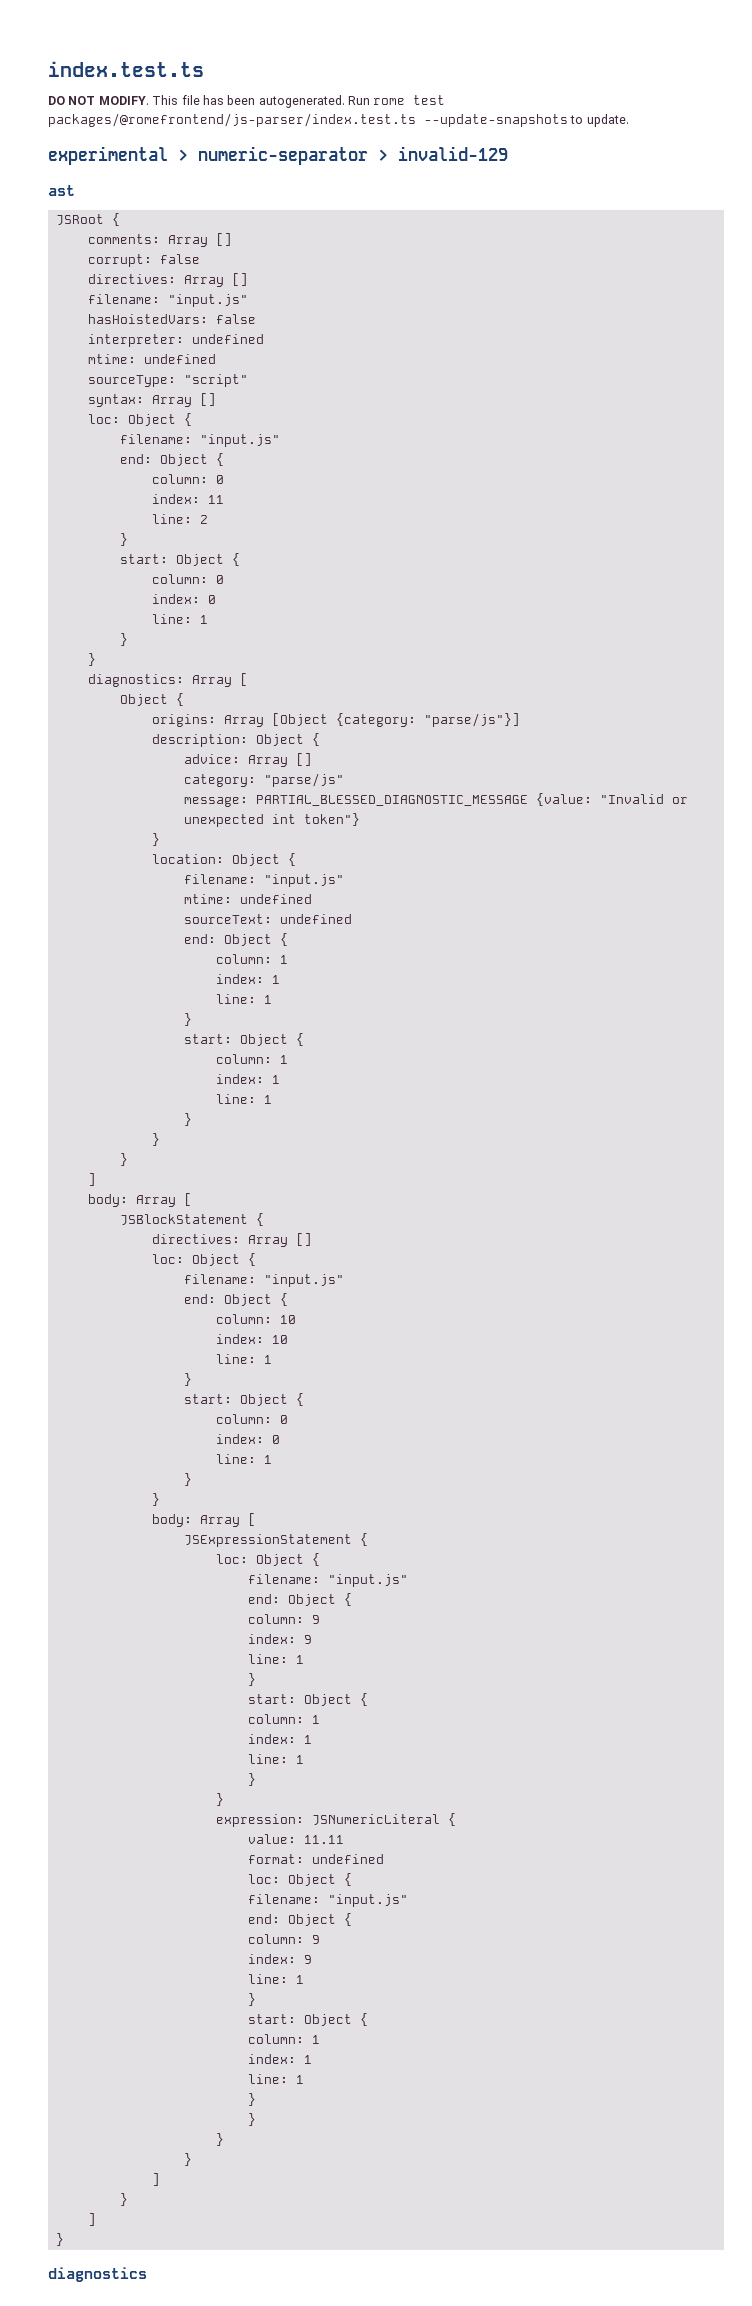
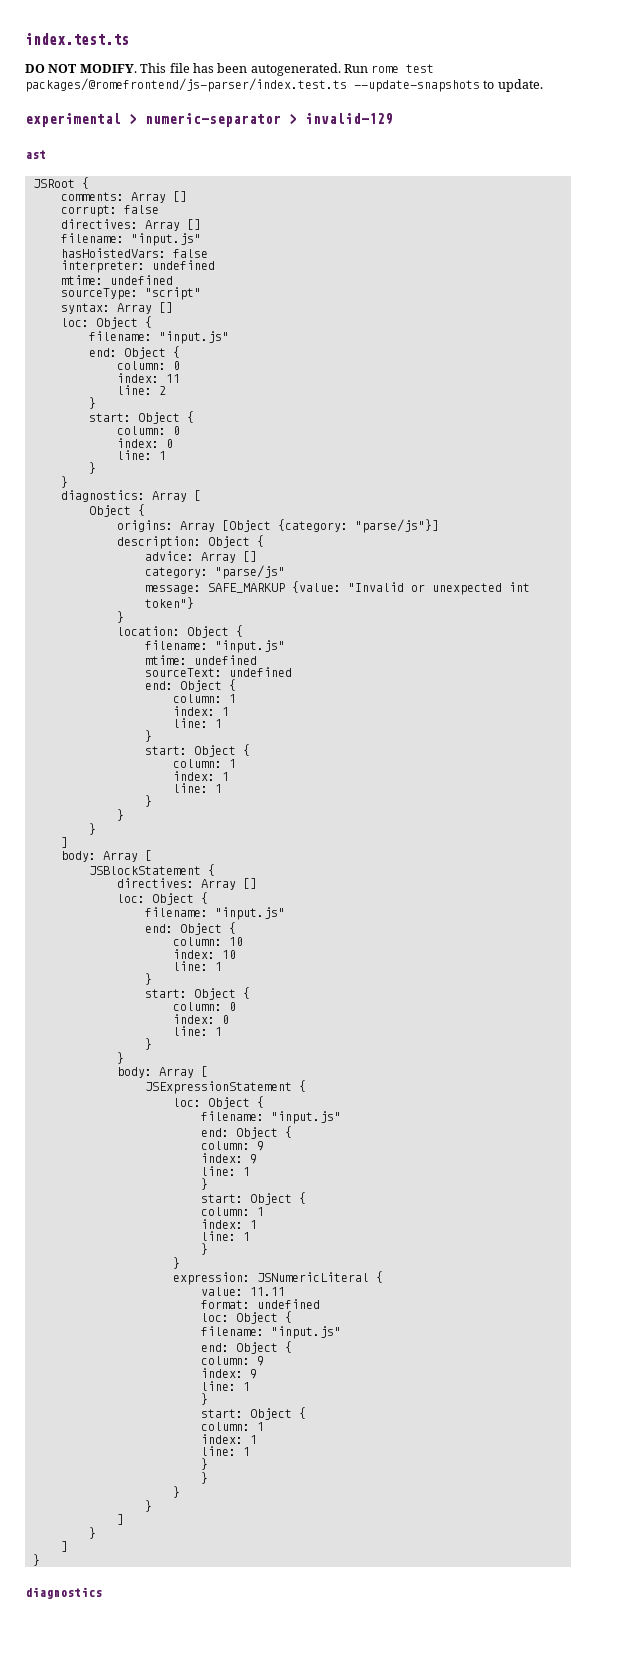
[255,795,528,806] PARTIAL_BLESSED_DIAGNOSTIC_MESSAGE -> [207,583,285,593] SAFE_MARKUP

